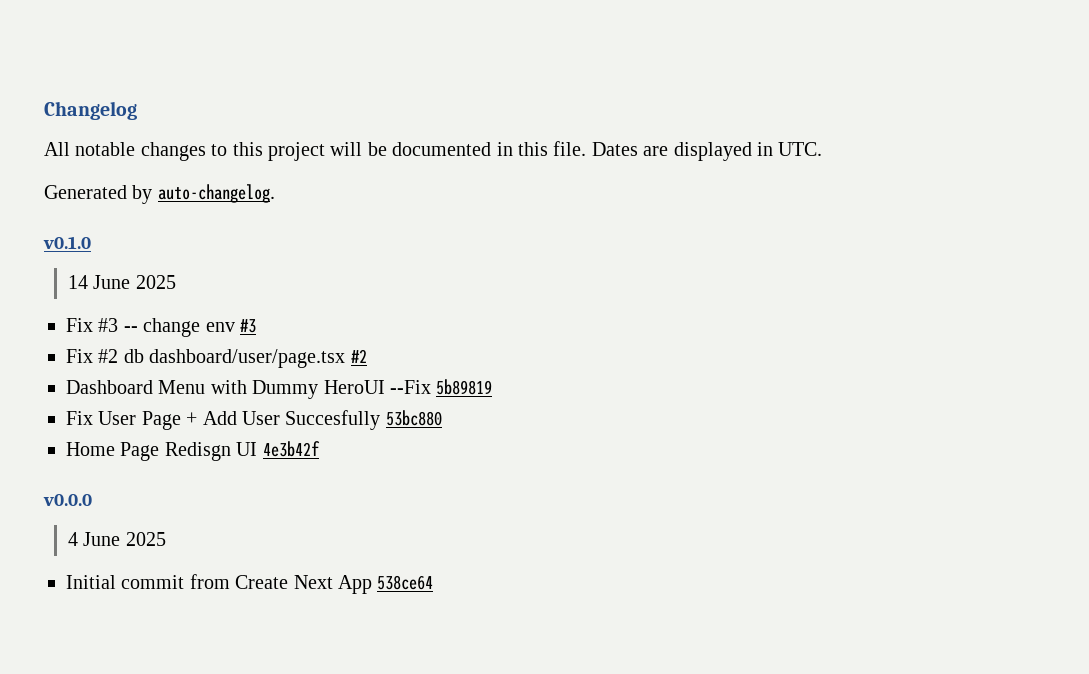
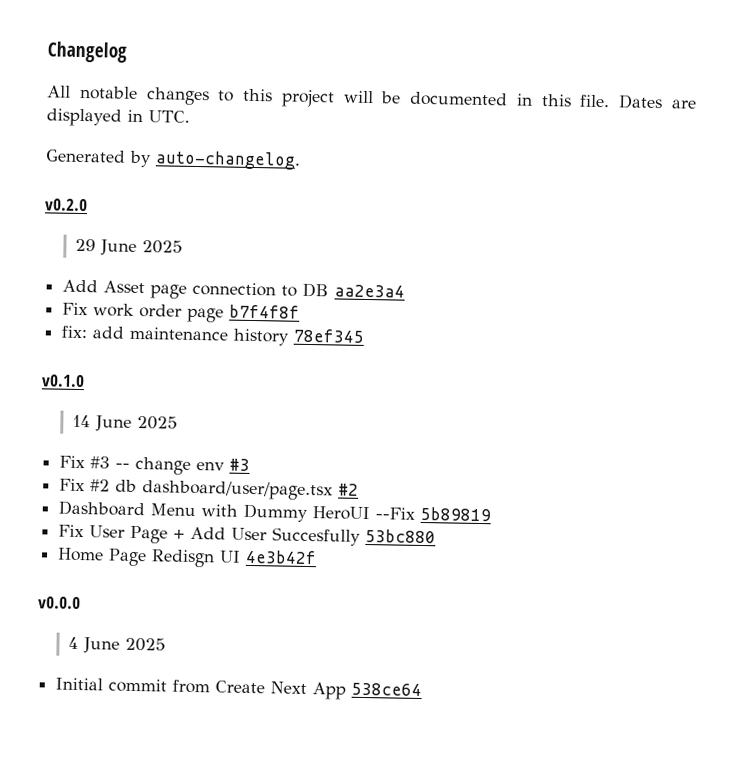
(275, 193) none -> [45,198,88,212] [75,238,184,256] [62,279,406,299] [62,302,301,323] [61,325,366,346] // v0.2.0 // 29 June 2025 // Add Asset page connection to DB aa2e3a4 // Fix work order page b7f4f8f // fix: add maintenance history 78ef345

